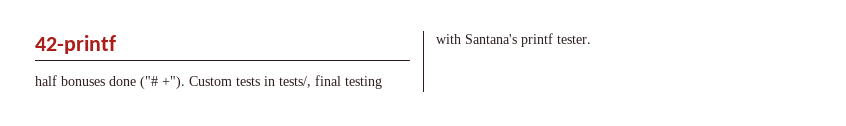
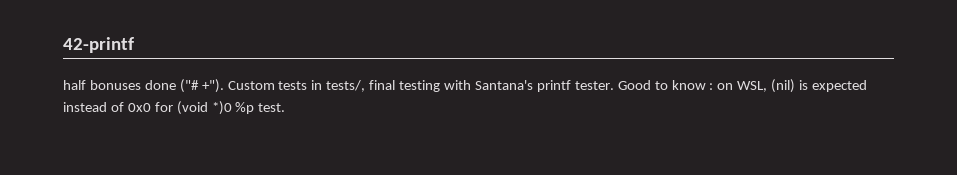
(591, 39) none -> [617,79,868,93] [63,101,286,115] Good to know : on WSL, (nil) is expected instead of 0x0 for (void *)0 %p test.

